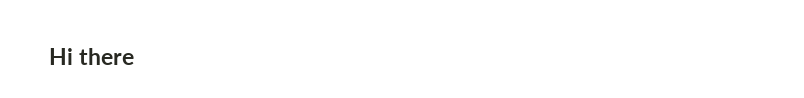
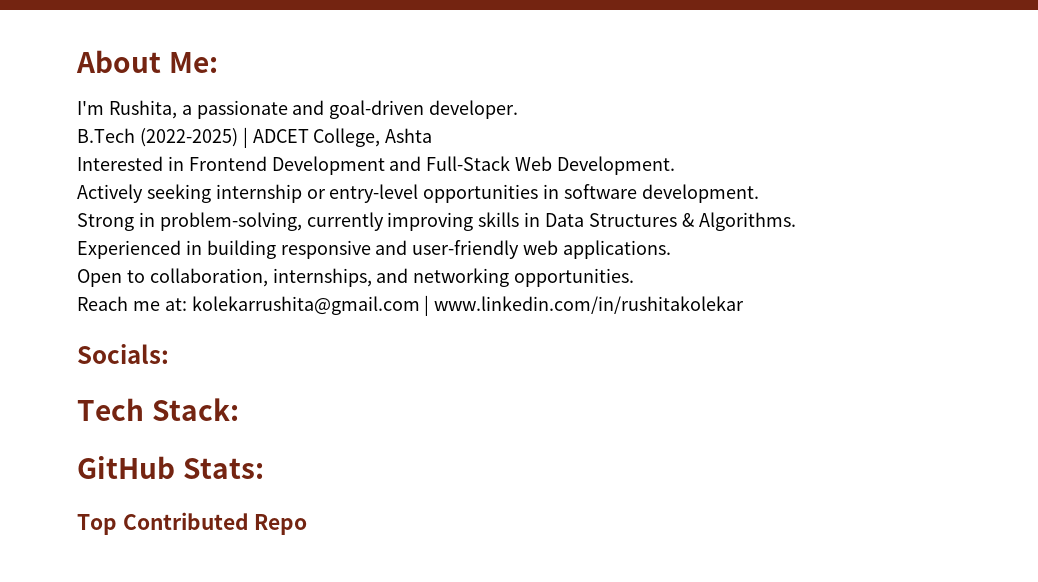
[49,48,135,65] Hi there -> [76,50,218,73] [77,100,519,119] [77,127,433,148] [77,156,676,175] [77,184,759,203] [77,212,796,231] [77,240,672,259] [77,268,635,287] [77,295,745,316] [77,344,169,364] [77,398,239,421] [77,456,264,479] [77,512,308,535] About Me: // I'm Rushita, a passionate and goal-driven developer. // B.Tech (2022-2025) | ADCET College, Ashta // Interested in Frontend Development and Full-Stack Web Development. // Actively seeking internship or entry-level opportunities in software development. // Strong in problem-solving, currently improving skills in Data Structures & Algorithms. // Experienced in building responsive and user-friendly web applications. // Open to collaboration, internships, and networking opportunities. // Reach me at: kolekarrushita@gmail.com | www.linkedin.com/in/rushitakolekar // Socials: // Tech Stack: // GitHub Stats: // Top Contributed Repo

